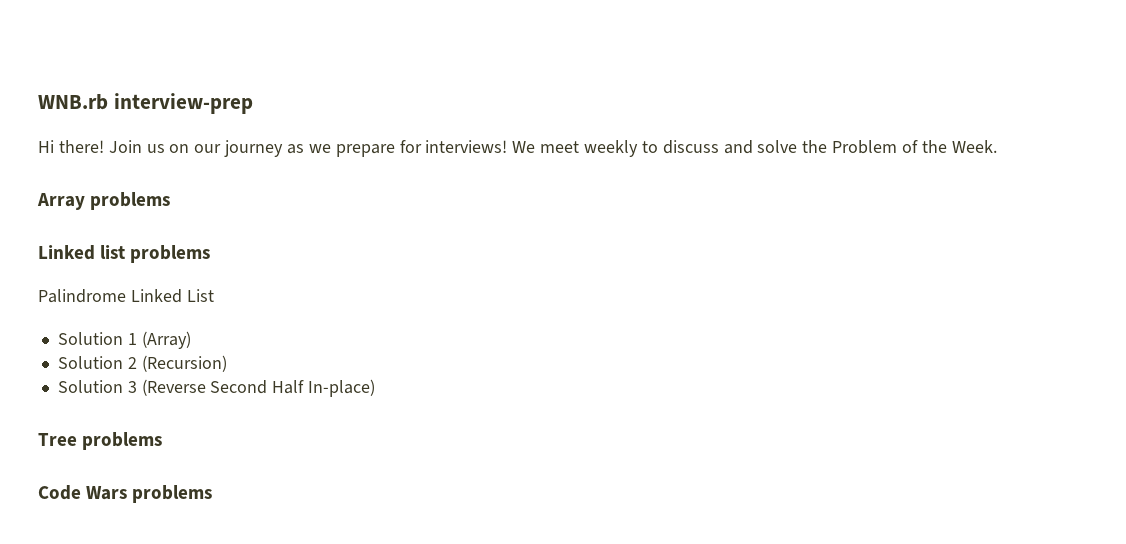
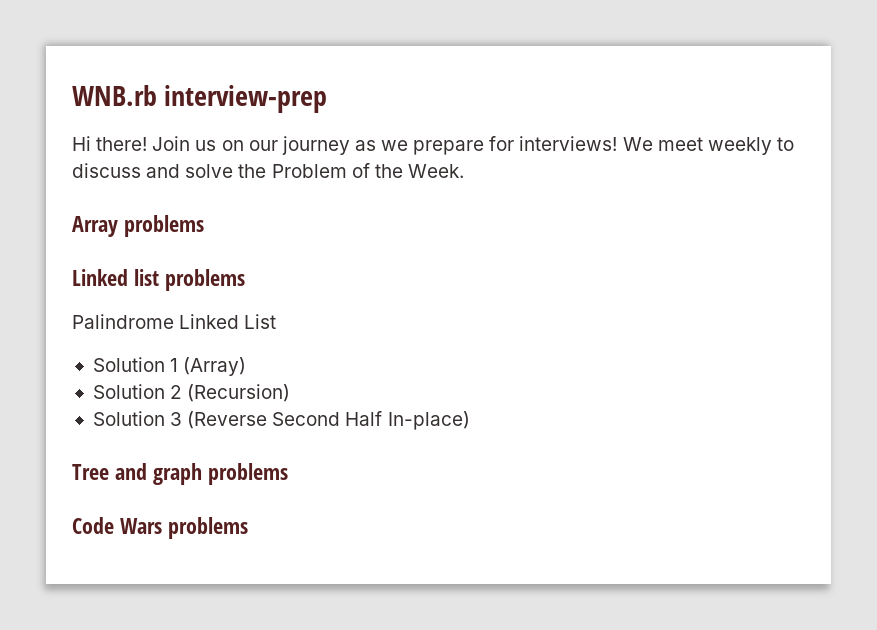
(77, 439) none -> [114,463,202,485] and graph

